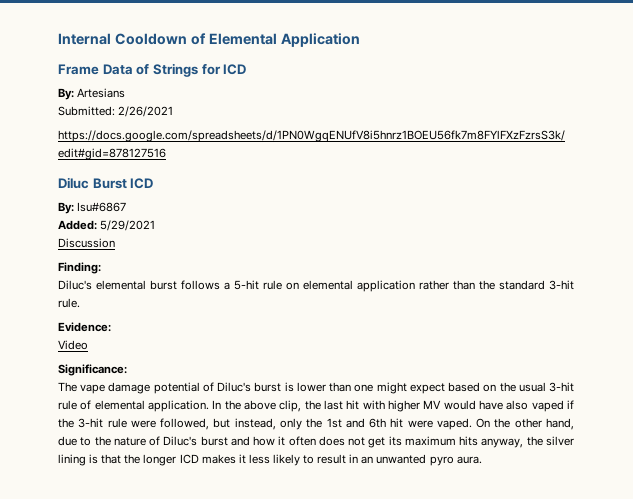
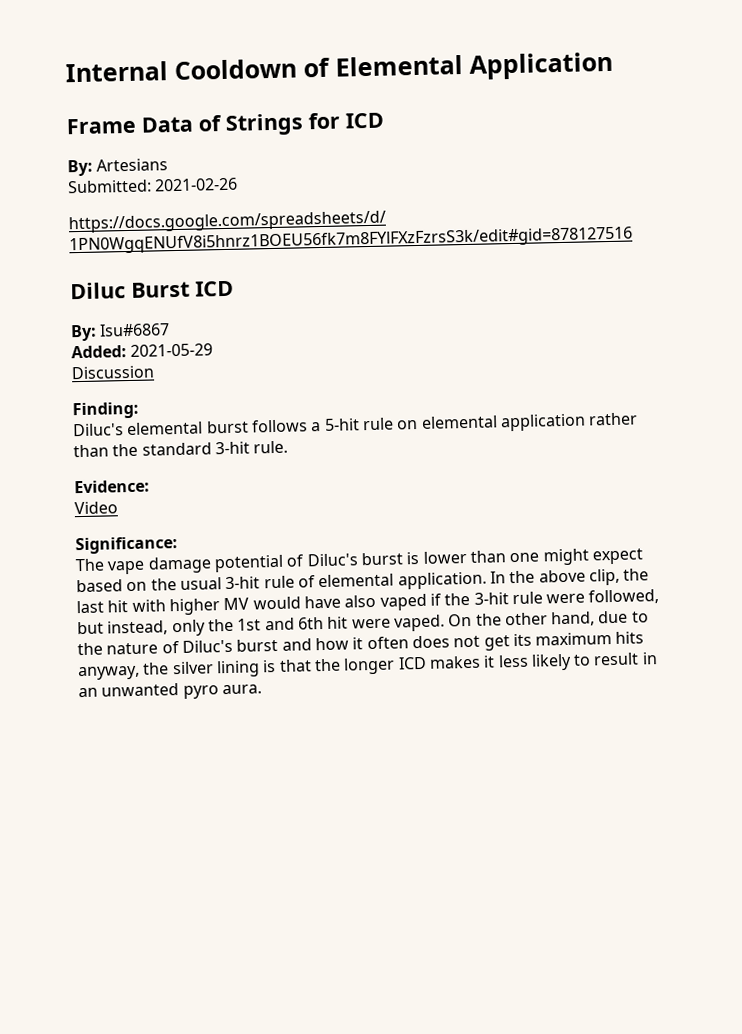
[118,106,174,117] 2/26/2021 -> [154,177,239,192] 2021-02-26
[100,220,156,231] 5/29/2021 -> [130,343,214,357] 2021-05-29

